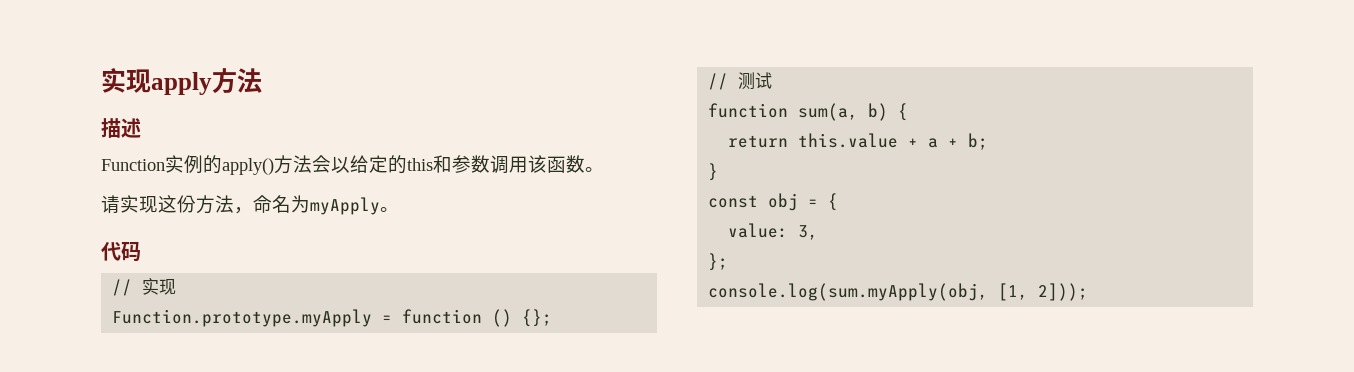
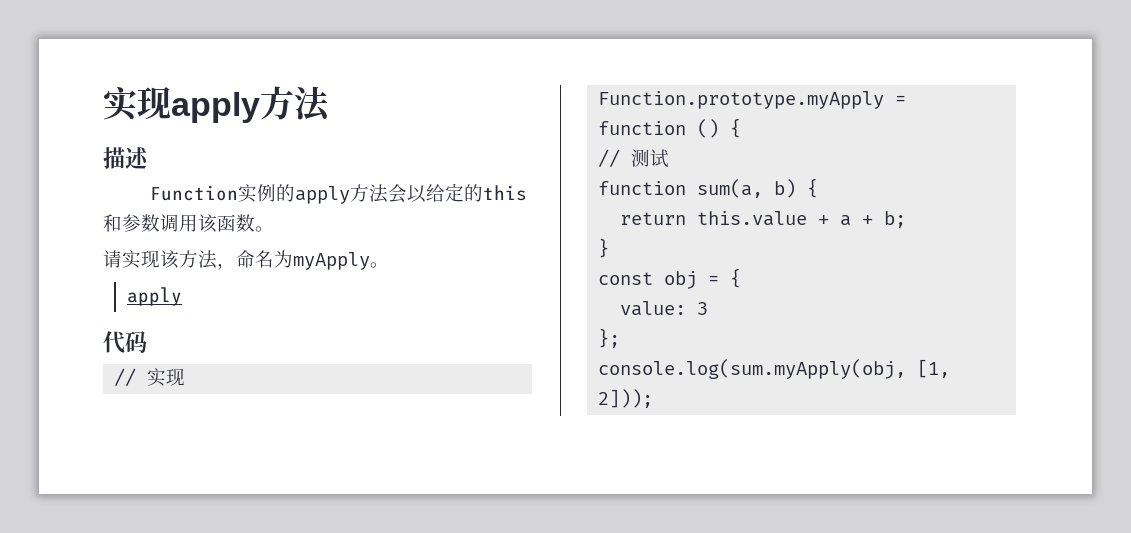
[222,158,274,175] apply() -> [295,186,351,204] apply
[158,195,196,213] 这份 -> [160,250,179,269] 该
(399, 209) none -> [126,287,182,306] // apply
[522,309,553,327] {}; -> [730,118,742,138] {
[798,225,819,240] 3, -> [697,302,709,315] 3

